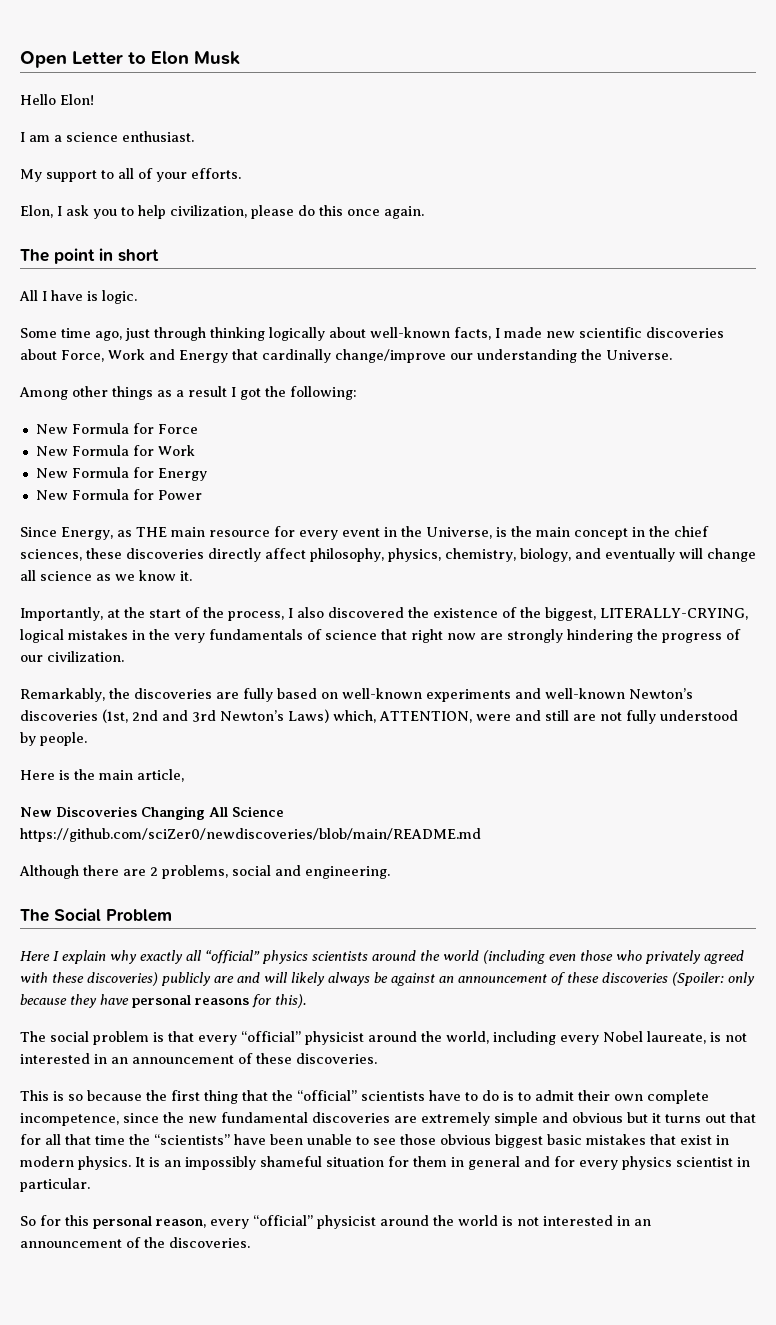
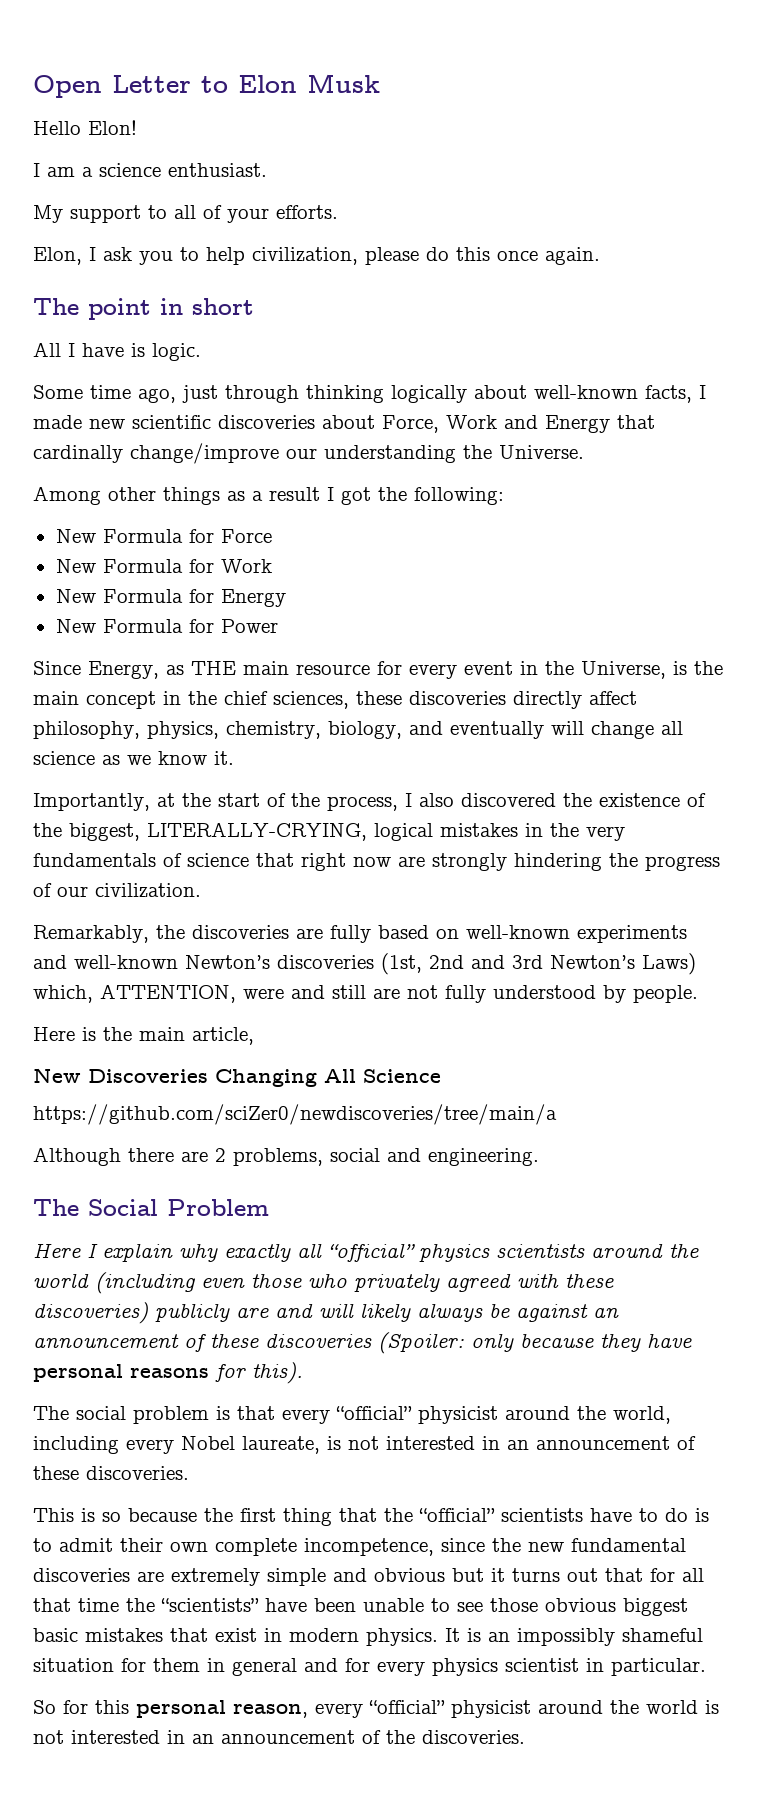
[20,828,481,842] https://github.com/sciZer0/newdiscoveries/blob/main/README.md -> [33,1104,557,1125] https://github.com/sciZer0/newdiscoveries/tree/main/a

